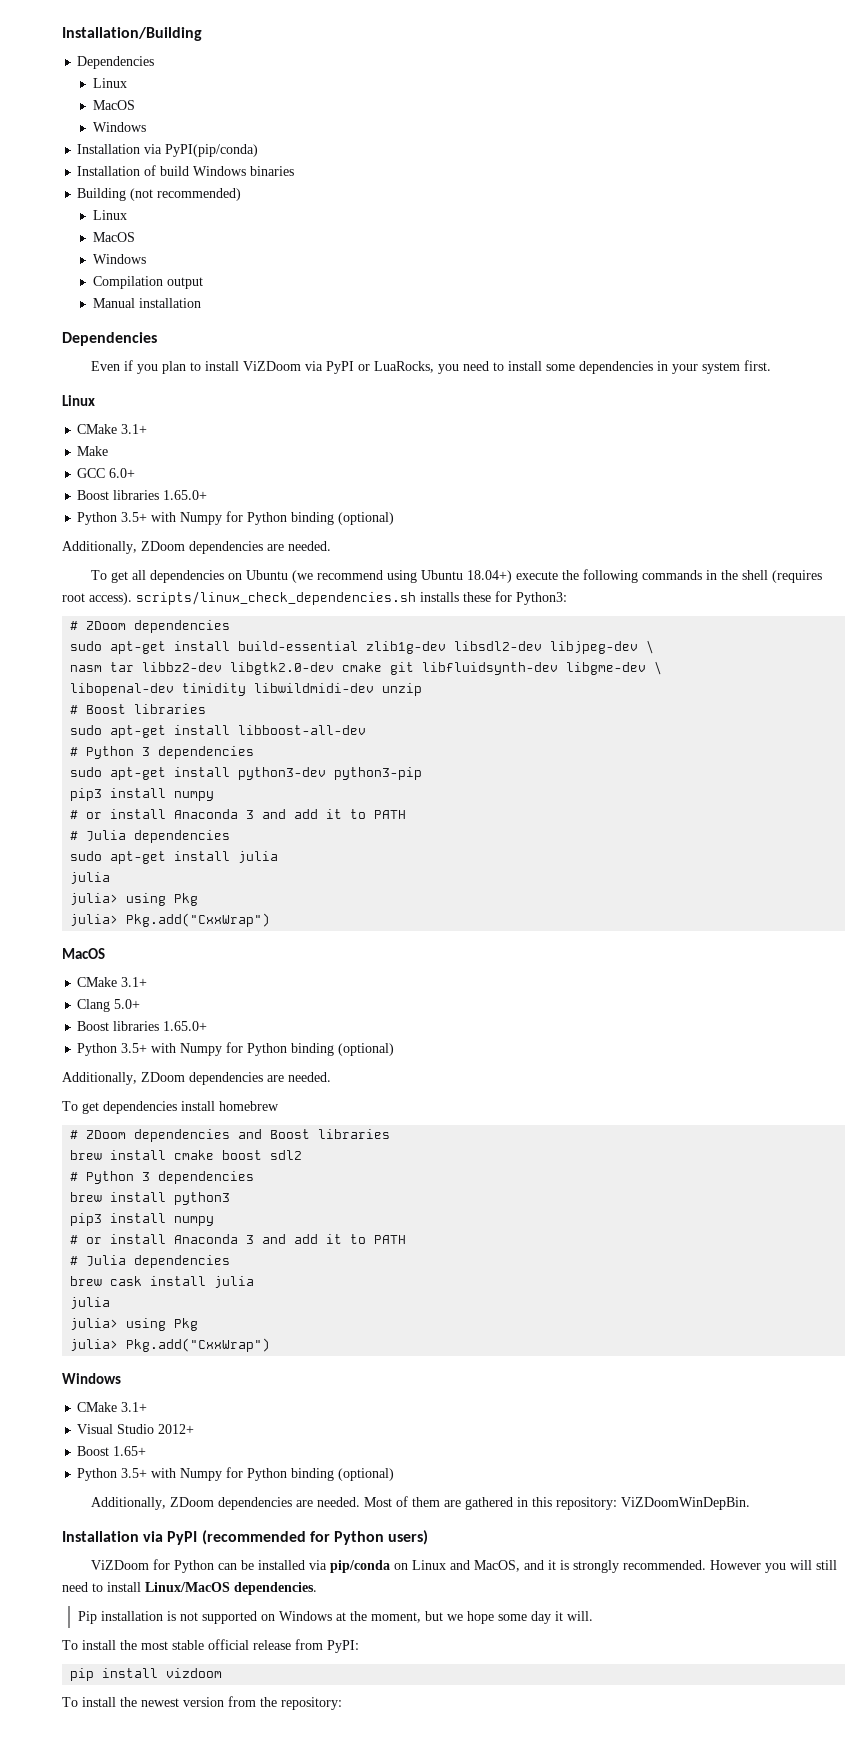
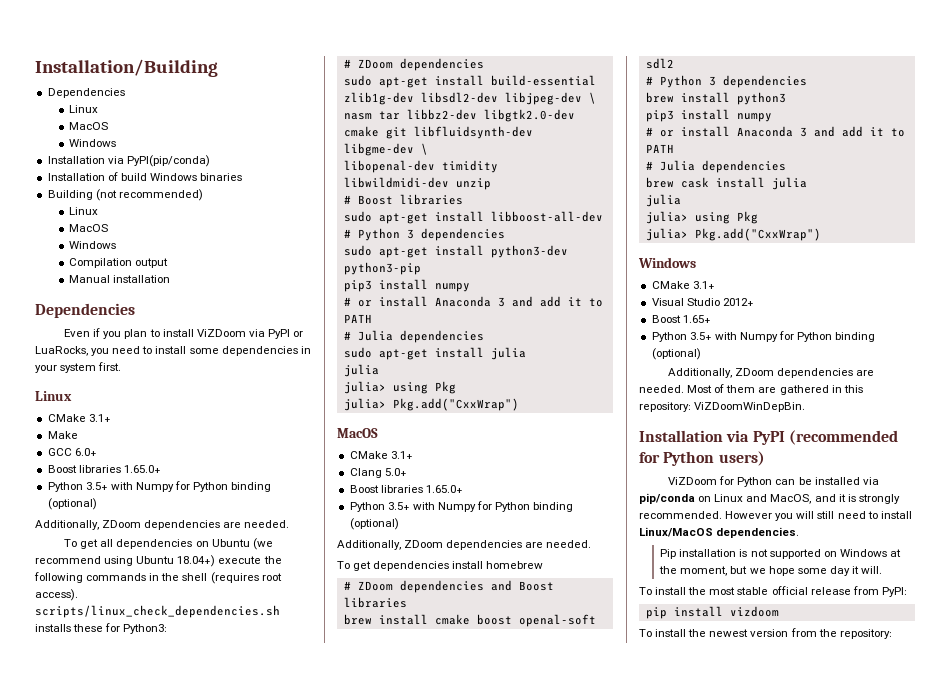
(263, 1155) none -> [518,614,596,627] openal-soft

